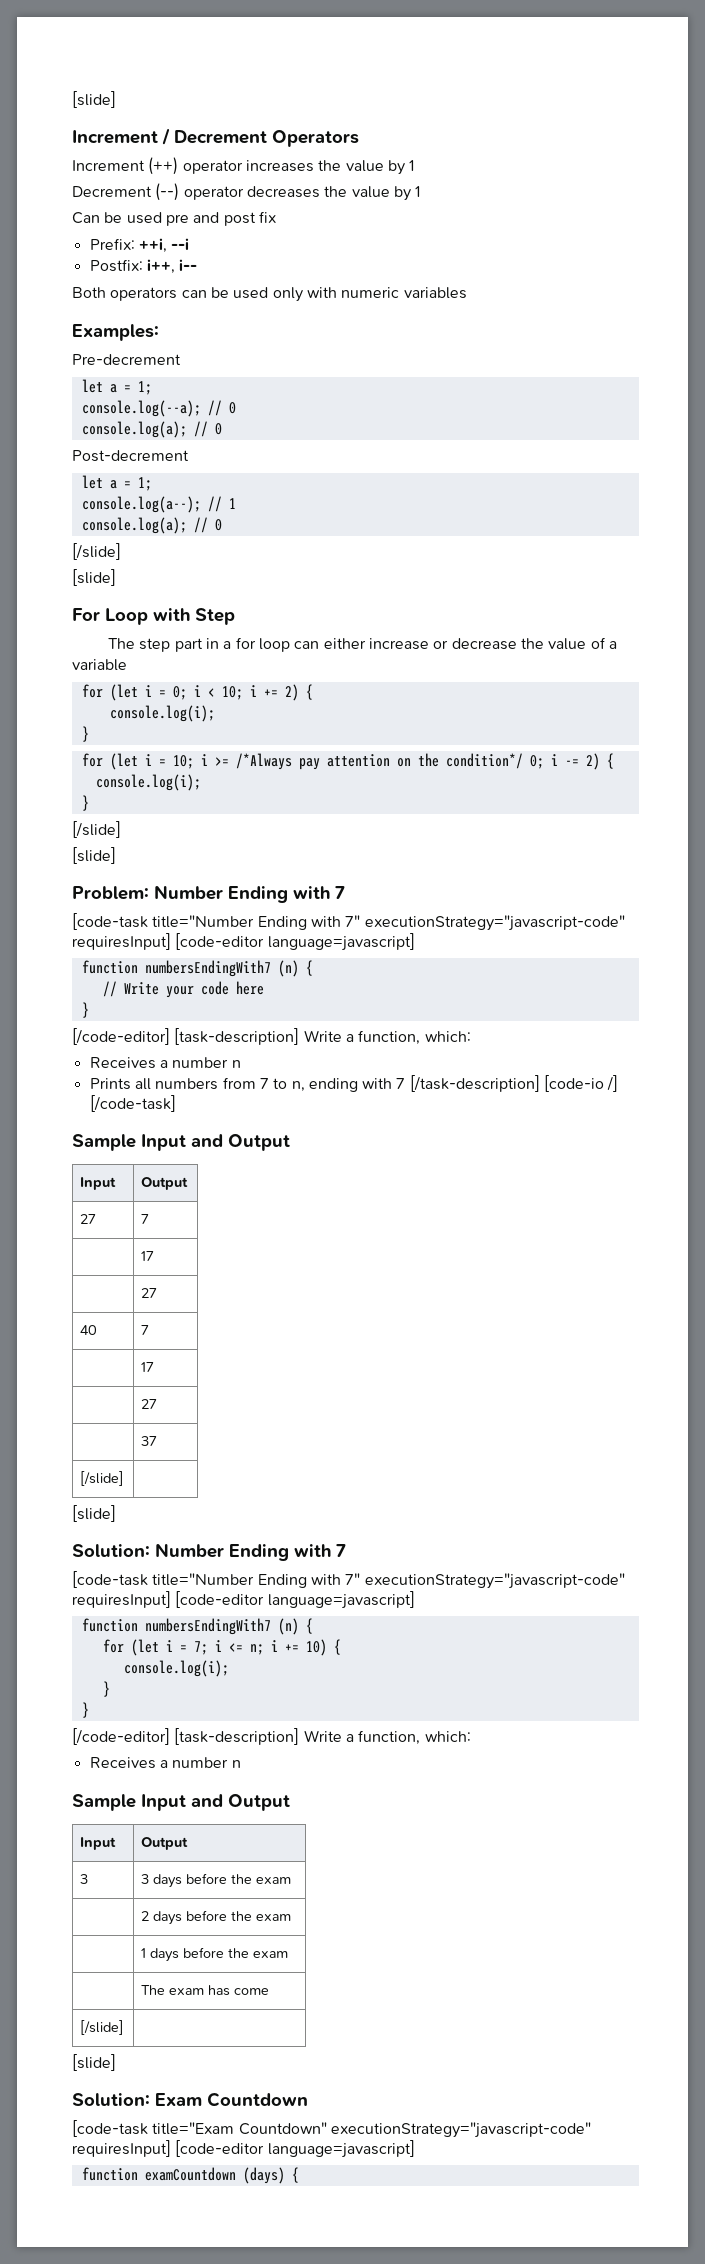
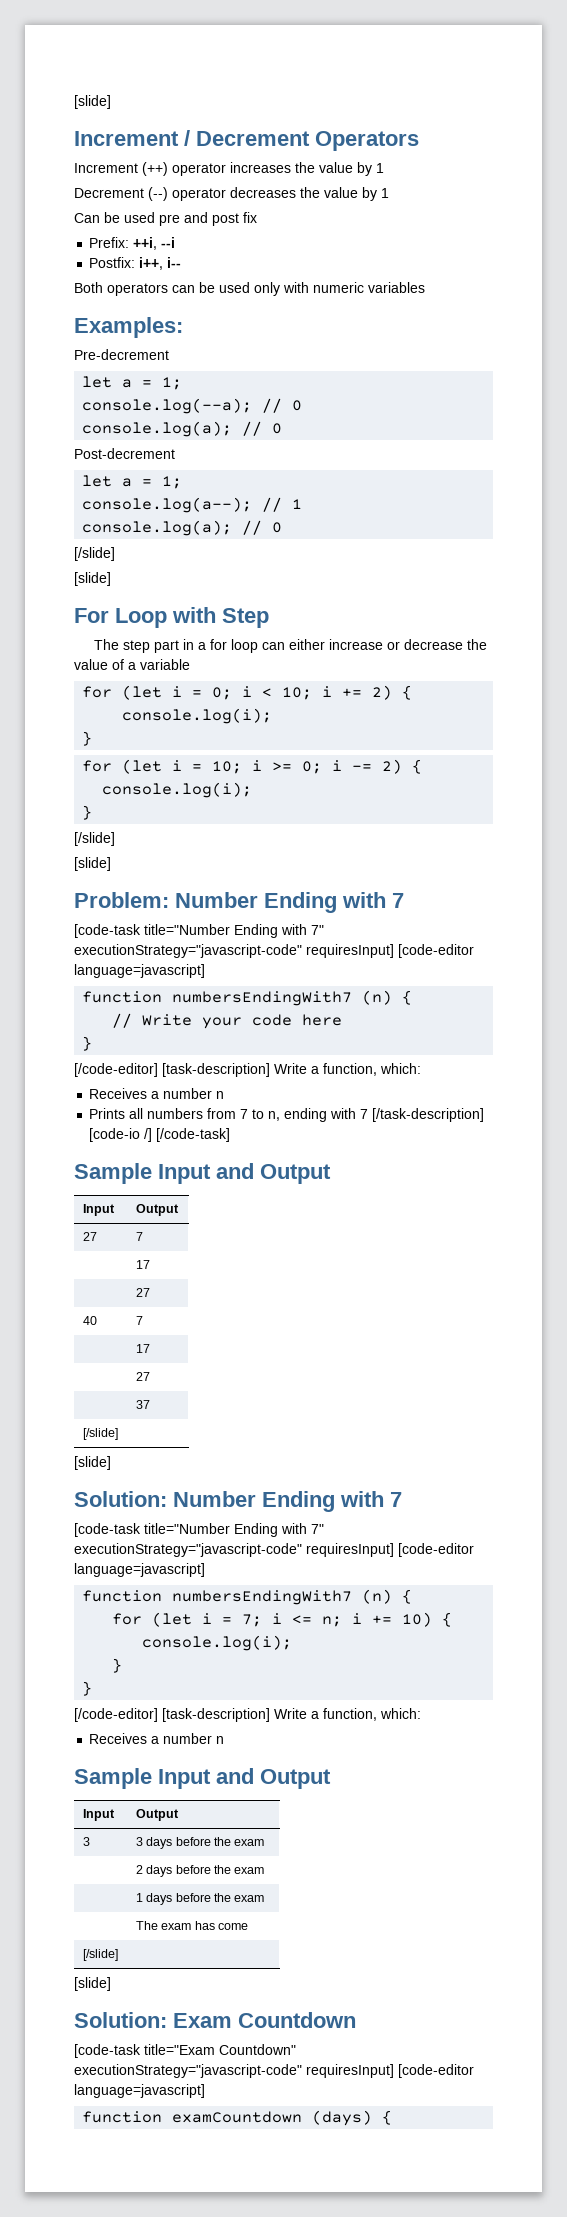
[235,753,523,770] /*Always pay attention on the condition*/ -> (293, 766) none

